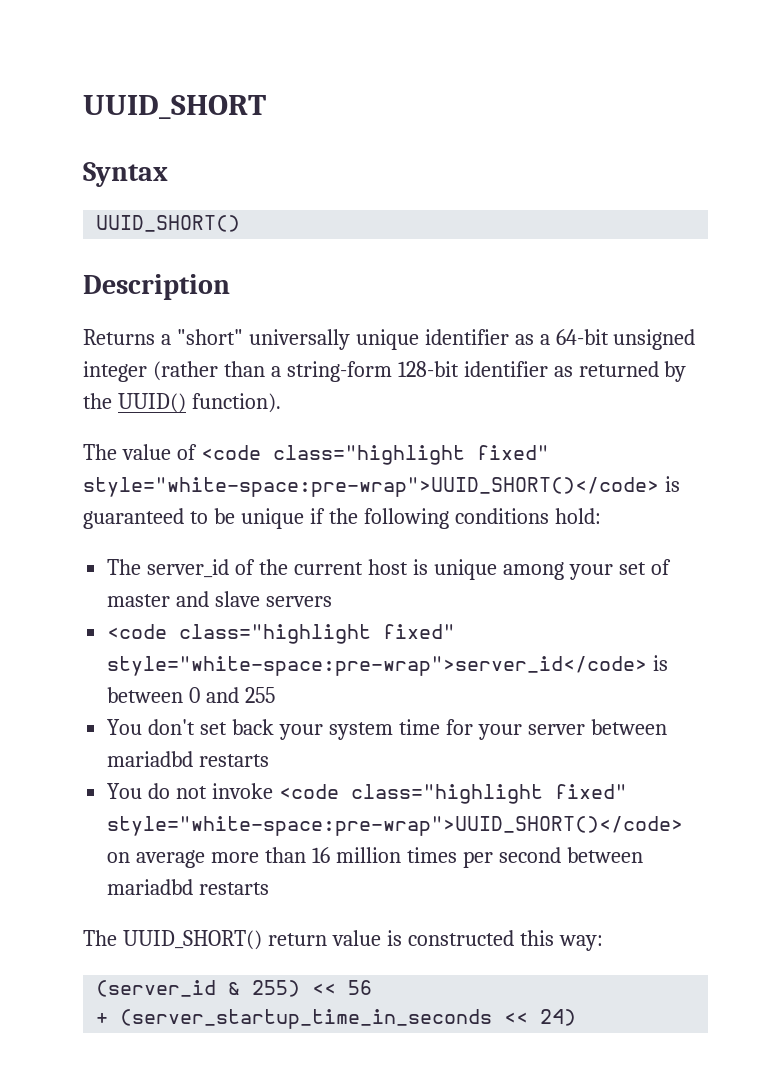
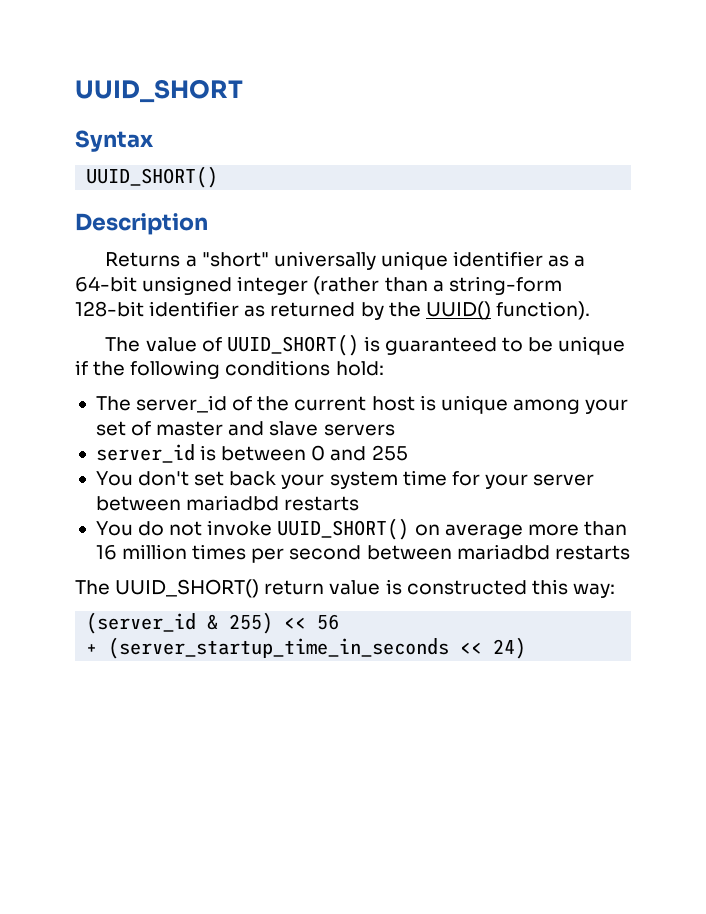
[200,445,549,465] [83,477,659,497] <code class="highlight fixed" style="white-space:pre-wrap">UUID_SHORT()</code> -> [226,334,359,356] UUID_SHORT()
[107,624,456,644] [107,656,648,676] <code class="highlight fixed" style="white-space:pre-wrap">server_id</code> -> [95,444,195,463] server_id
[278,784,627,804] [107,816,684,836] <code class="highlight fixed" style="white-space:pre-wrap">UUID_SHORT()</code> -> [277,518,410,540] UUID_SHORT()

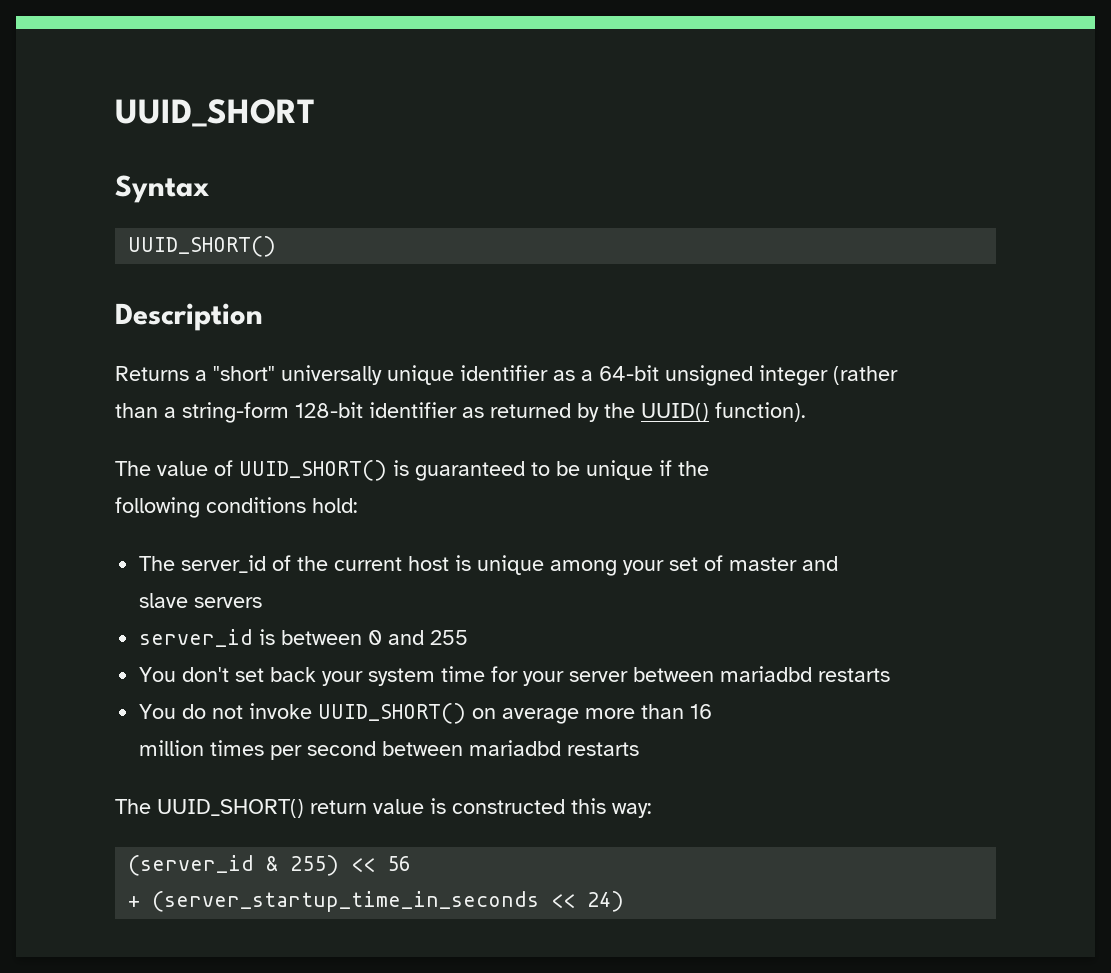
(380, 285) none -> (898, 375) //
(126, 368) none -> (709, 468) //
(265, 428) none -> (839, 563) //
(117, 552) none -> (713, 711) //

